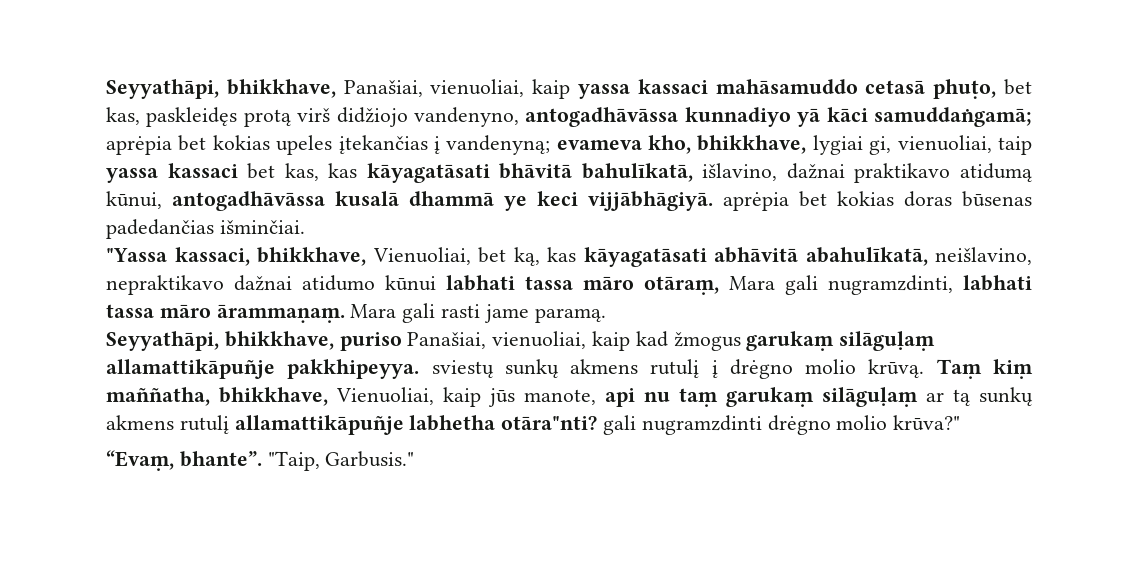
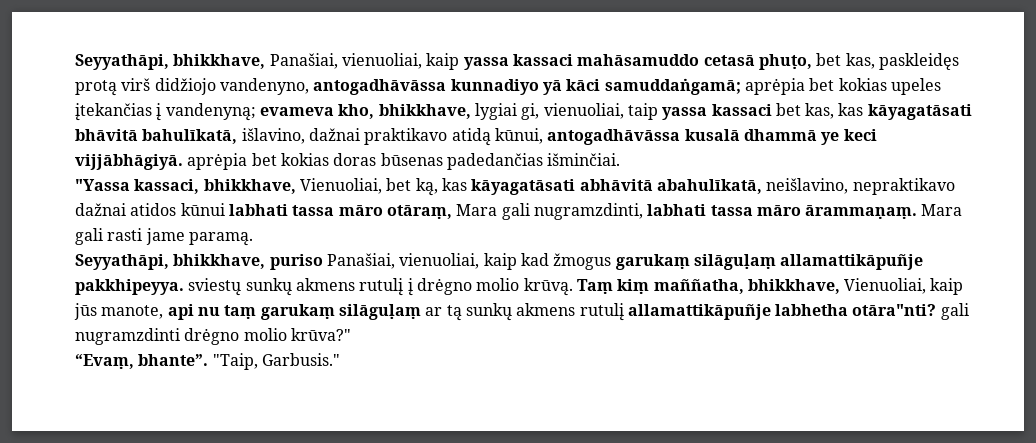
[959,163,1032,182] atidumą -> [451,128,491,146] atidą
[302,275,375,291] atidumo -> [130,203,177,216] atidos

